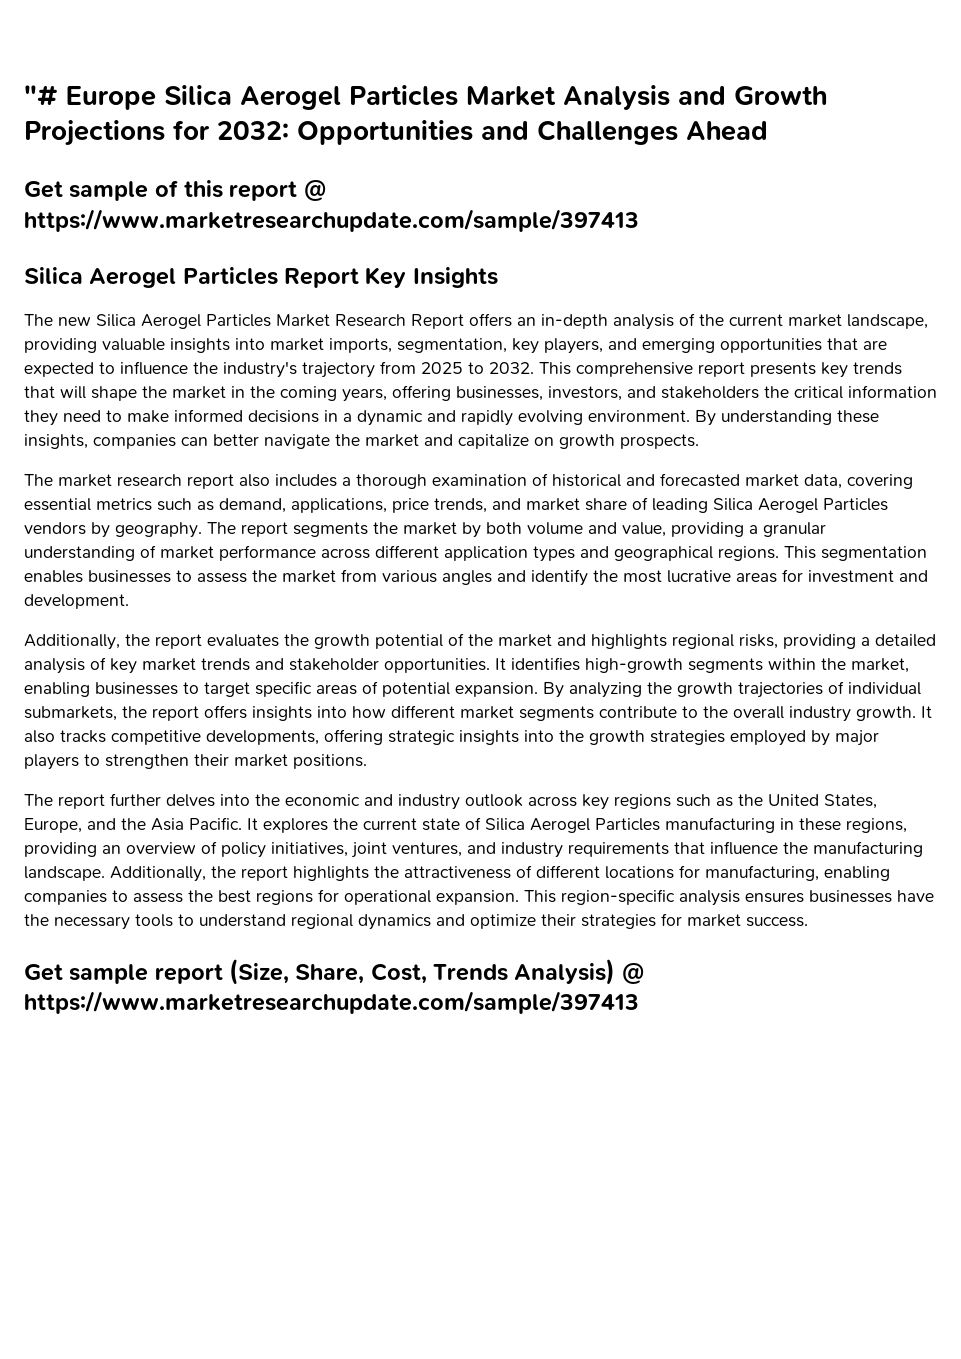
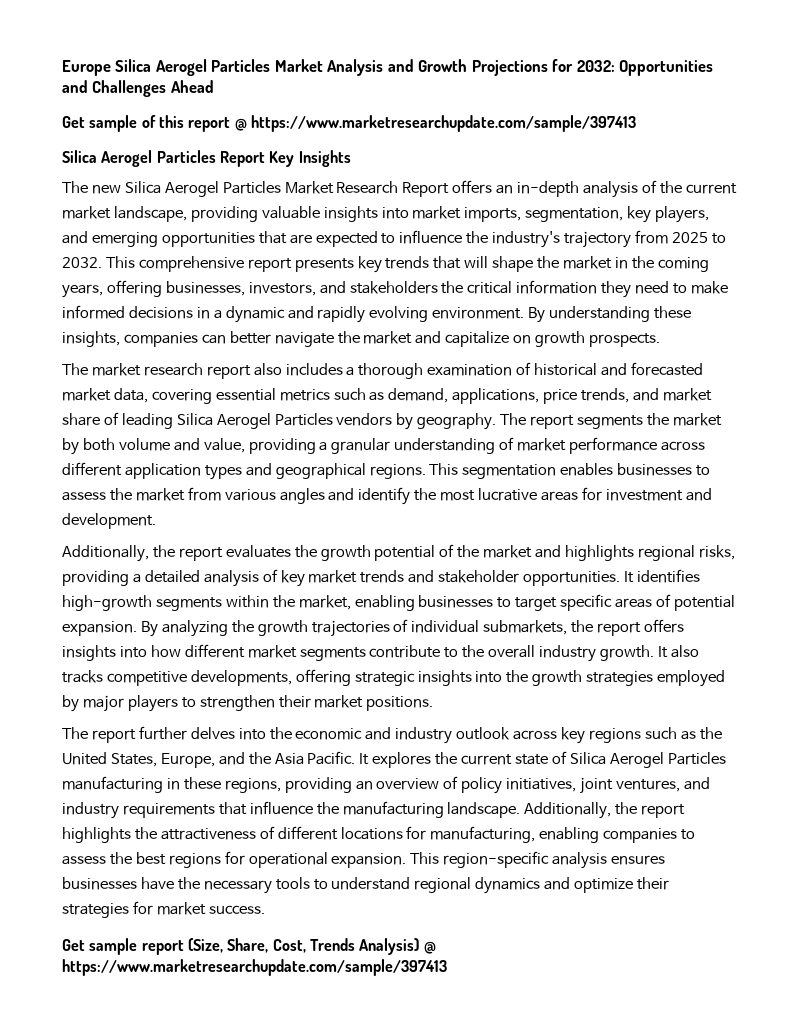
[24,85,58,106] "# -> (62, 68) none

